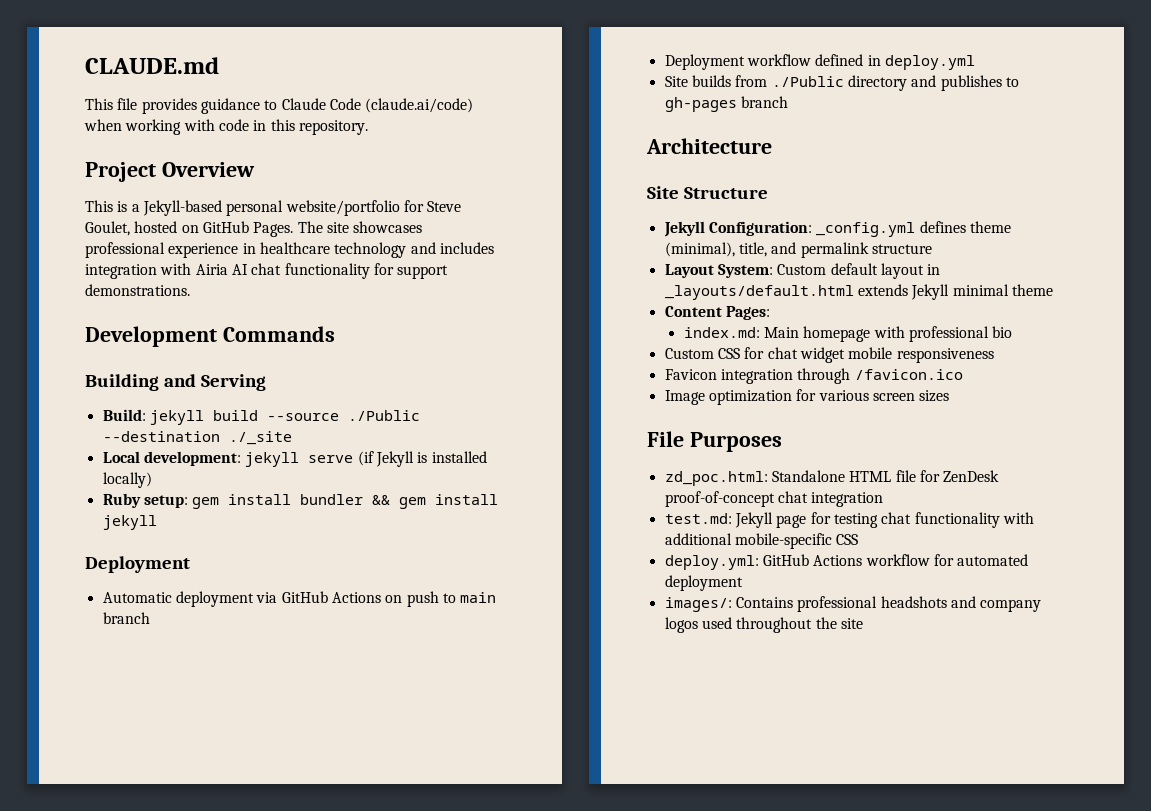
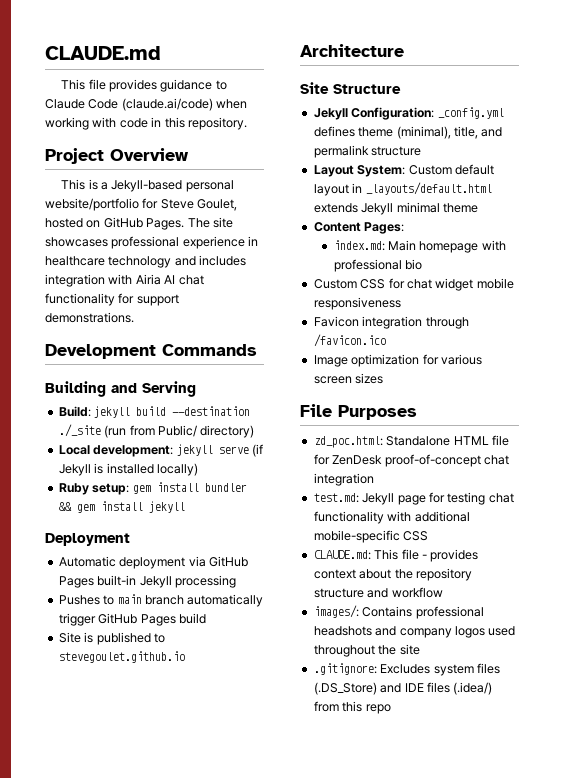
[266,410,420,421] --source ./Public -> (167, 411) none
(292, 438) none -> [104,425,255,438] (run from Public/ directory)
[331,591,497,607] [102,612,150,624] [664,54,975,70] [664,75,1019,91] [664,96,788,112] Actions on push to main branch // Deployment workflow defined in deploy.yml // Site builds from ./Public directory and publishes to gh-pages branch -> [58,575,236,588] [58,594,264,607] [58,613,206,626] [58,632,165,645] [58,651,185,663] Pages built-in Jekyll processing // Pushes to main branch automatically trigger GitHub Pages build // Site is published to stevegoulet.github.io
[664,554,1029,570] [664,575,743,591] deploy.yml: GitHub Actions workflow for automated deployment -> [313,549,479,562] [313,568,472,581] [313,587,443,598] CLAUDE.md: This file - provides context about the repository structure and workflow
(863, 623) none -> [313,663,500,676] [313,682,493,695] [313,701,391,714] // .gitignore: Excludes system files (.DS_Store) and IDE files (.idea/) from this repo

